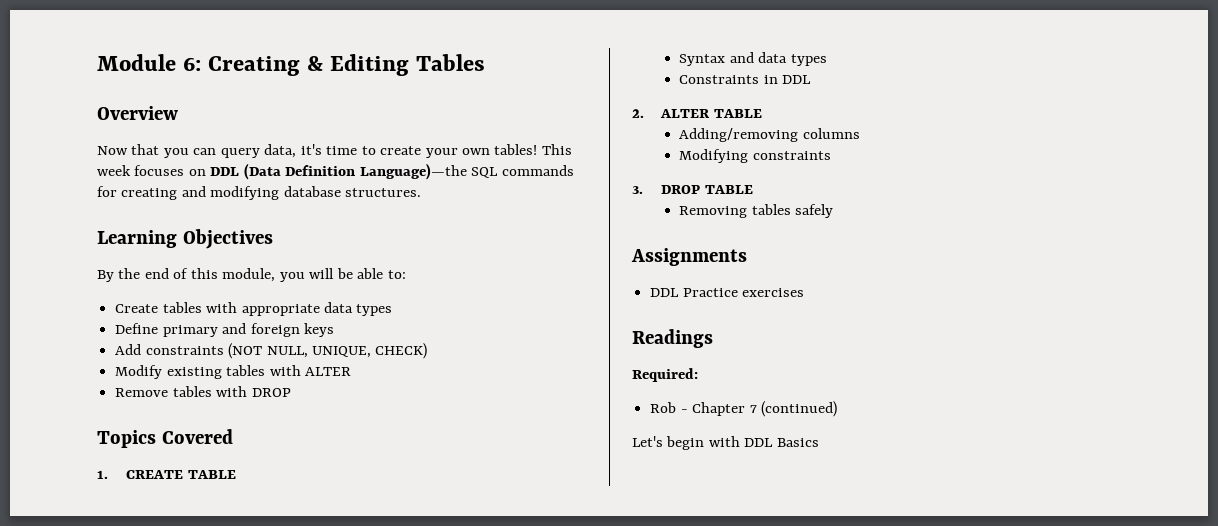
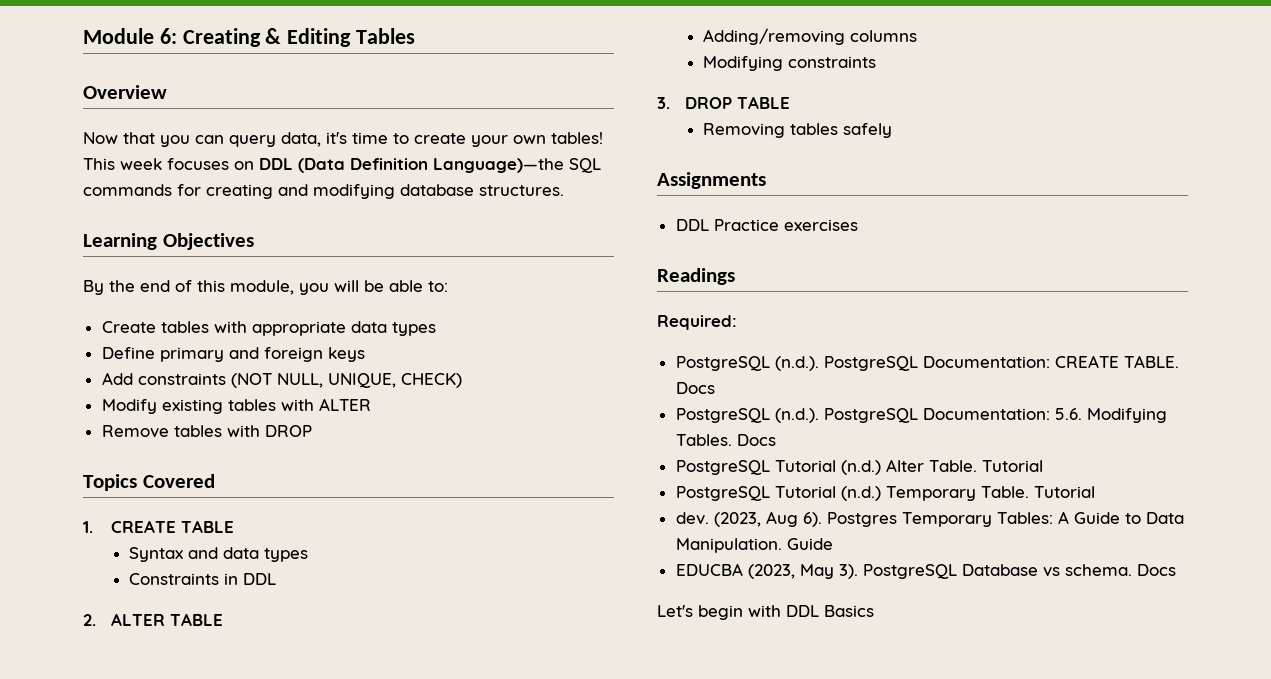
[650,401,837,417] Rob - Chapter 7 (continued) -> [675,355,1179,371] [675,382,715,394] [675,408,1167,423] [675,434,776,446] [675,459,1043,475] [675,486,1095,501] [675,511,1184,527] [675,538,833,553] [675,563,1176,579] PostgreSQL (n.d.). PostgreSQL Documentation: CREATE TABLE. Docs // PostgreSQL (n.d.). PostgreSQL Documentation: 5.6. Modifying Tables. Docs // PostgreSQL Tutorial (n.d.) Alter Table. Tutorial // PostgreSQL Tutorial (n.d.) Temporary Table. Tutorial // dev. (2023, Aug 6). Postgres Temporary Tables: A Guide to Data Manipulation. Guide // EDUCBA (2023, May 3). PostgreSQL Database vs schema. Docs

